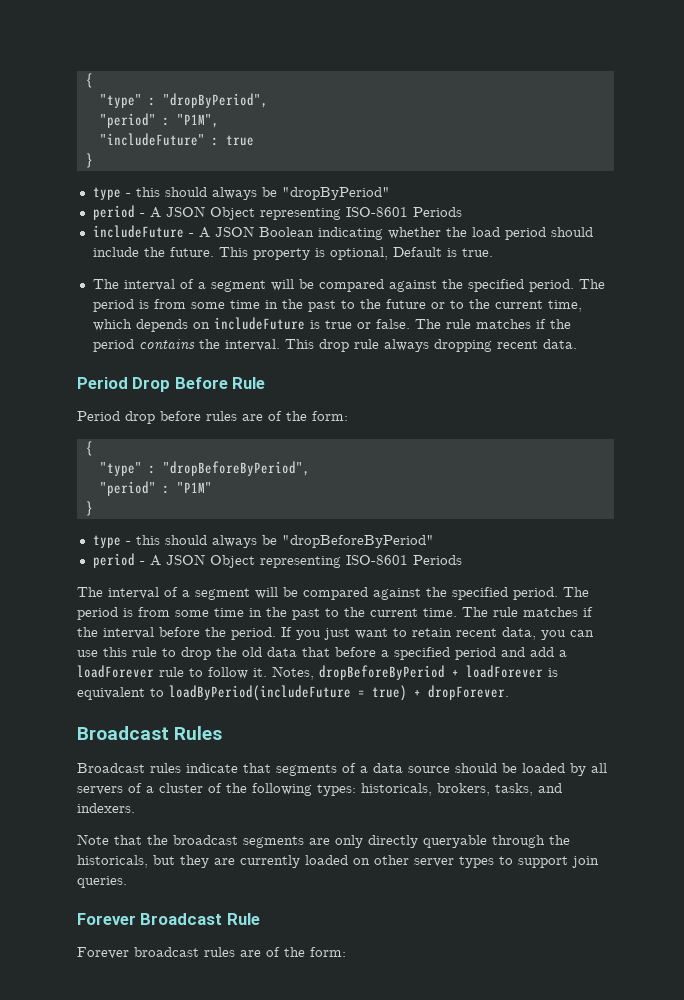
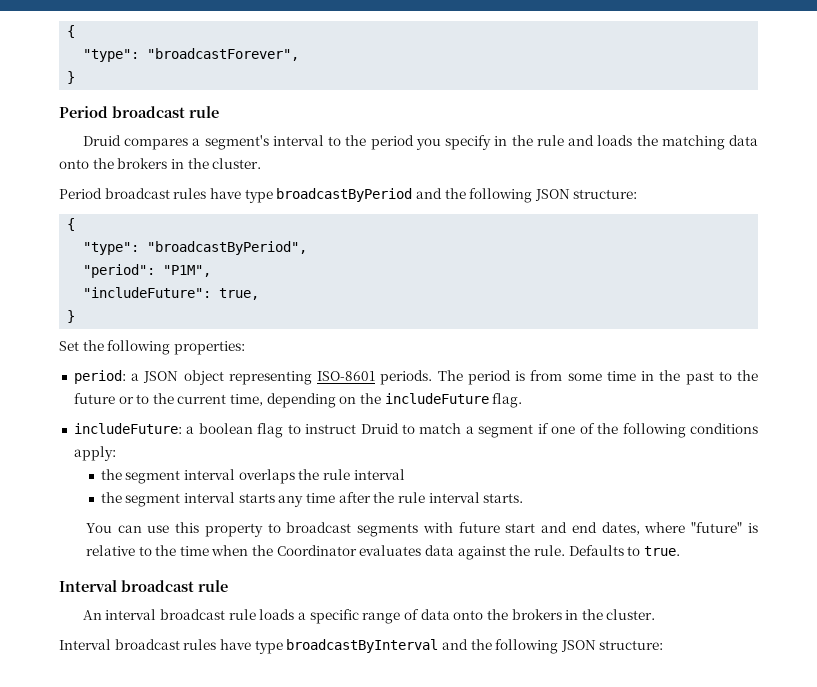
[85,73,93,88] [99,93,268,108] [99,113,219,128] [99,133,254,146] [85,153,93,168] [92,187,390,200] [92,205,462,220] [92,225,593,240] [92,247,493,260] [92,279,574,292] { // "type" : "dropByPeriod", // "period" : "P1M", // "includeFuture" : true // } // type - this should always be "dropByPeriod" // period - A JSON Object representing ISO-8601 Periods // includeFuture - A JSON Boolean indicating whether the load period should include the future. This property is optional, Default is true. // The interval of a segment will be compared against the specified period. -> [67,25,76,38] [83,48,300,62] [67,71,76,84] [59,106,219,118] [82,135,758,150] [59,158,262,169] [59,188,638,203] [67,218,76,231] [83,241,308,255] [83,264,212,278] [83,287,260,300] [67,310,76,323] [59,340,245,355] [73,370,433,385] { // "type": "broadcastForever", // } // Period broadcast rule // Druid compares a segment's interval to the period you specify in the rule and loads the matching data onto the brokers in the cluster. // Period broadcast rules have type broadcastByPeriod and the following JSON structure: // { // "type": "broadcastByPeriod", // "period": "P1M", // "includeFuture": true, // } // Set the following properties: // period: a JSON object representing ISO-8601 periods.
[92,317,571,332] [92,339,577,352] [77,377,266,392] [77,411,348,424] [85,441,93,456] [99,461,310,476] [99,481,212,496] [85,501,93,516] [92,535,434,548] [92,553,462,568] [77,587,589,600] [77,607,593,620] [77,627,594,640] [77,647,567,660] [77,665,558,680] [77,685,509,701] [77,726,223,740] [77,763,607,776] [77,783,562,796] [77,803,135,813] [77,834,570,848] [77,855,599,868] [77,876,127,888] [77,913,260,925] [77,947,346,959] which depends on includeFuture is true or false. The rule matches if the period contains the interval. This drop rule always dropping recent data. // Period Drop Before Rule // Period drop before rules are of the form: // { // "type" : "dropBeforeByPeriod", // "period" : "P1M" // } // type - this should always be "dropBeforeByPeriod" // period - A JSON Object representing ISO-8601 Periods // The interval of a segment will be compared against the specified period. The period is from some time in the past to the current time. The rule matches if the interval before the period. If you just want to retain recent data, you can use this rule to drop the old data that before a specified period and add a loadForever rule to follow it. Notes, dropBeforeByPeriod + loadForever is equivalent to loadByPeriod(includeFuture = true) + dropForever. // Broadcast Rules // Broadcast rules indicate that segments of a data source should be loaded by all servers of a cluster of the following types: historicals, brokers, tasks, and indexers. // Note that the broadcast segments are only directly queryable through the historicals, but they are currently loaded on other server types to support join queries. // Forever Broadcast Rule // Forever broadcast rules are of the form: -> [266,393,523,408] [73,423,758,438] [73,446,116,461] [100,469,405,484] [100,492,524,507] [85,522,758,537] [85,545,680,560] [59,580,228,592] [82,609,656,624] [59,639,664,654] depending on the includeFuture flag. // includeFuture: a boolean flag to instruct Druid to match a segment if one of the following conditions apply: // the segment interval overlaps the rule interval // the segment interval starts any time after the rule interval starts. // You can use this property to broadcast segments with future start and end dates, where "future" is relative to the time when the Coordinator evaluates data against the rule. Defaults to true. // Interval broadcast rule // An interval broadcast rule loads a specific range of data onto the brokers in the cluster. // Interval broadcast rules have type broadcastByInterval and the following JSON structure:

